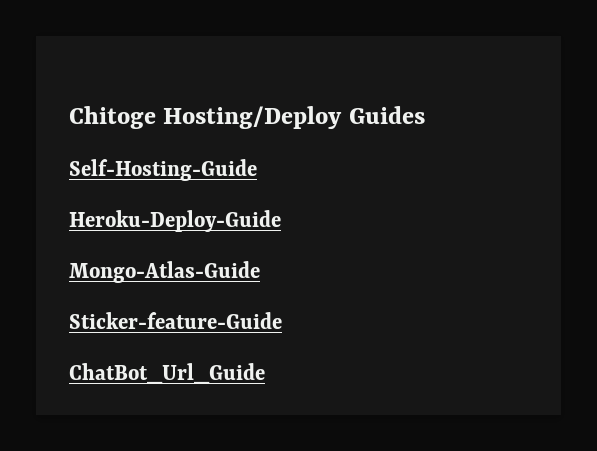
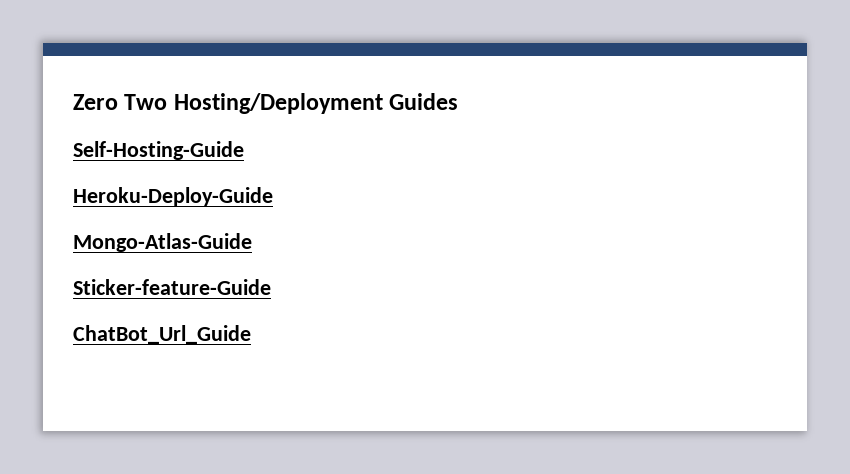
[69,106,343,129] Chitoge Hosting/Deploy -> [73,93,383,114] Zero Two Hosting/Deployment

